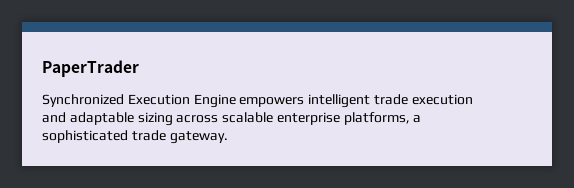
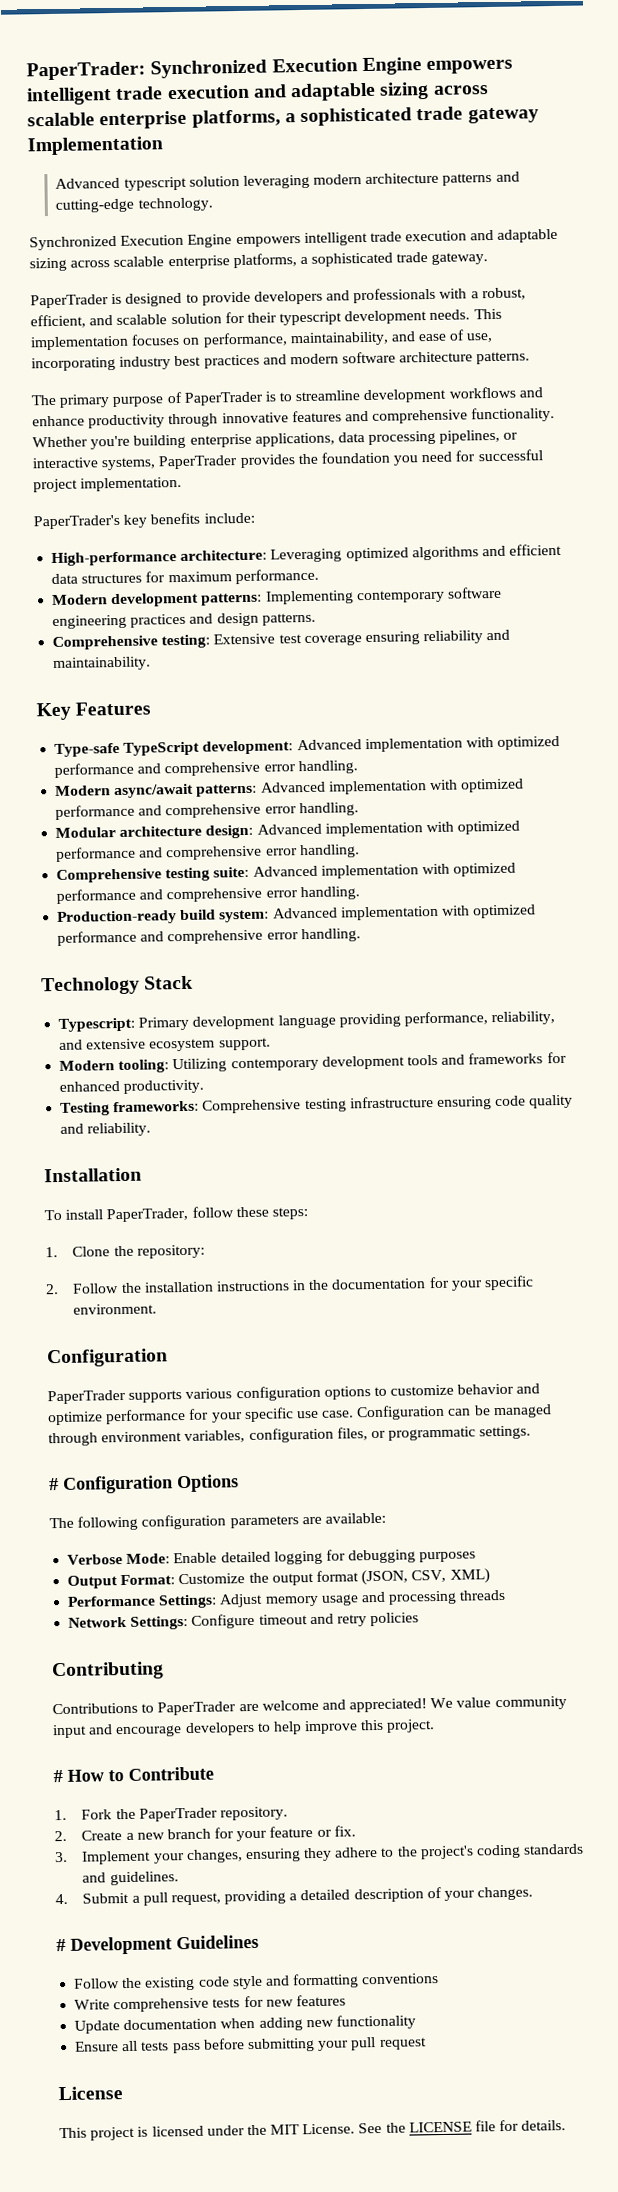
[42,60,139,77] PaperTrader -> [26,57,514,81] [26,81,489,106] [27,106,539,130] [27,136,164,156] [55,171,520,191] [55,197,213,213] PaperTrader: Synchronized Execution Engine empowers intelligent trade execution and adaptable sizing across scalable enterprise platforms, a sophisticated trade gateway Implementation // Advanced typescript solution leveraging modern architecture patterns and cutting-edge technology.
(228, 137) none -> [30,287,526,309] [30,308,502,329] [30,329,494,351] [31,351,531,372] [31,386,543,408] [32,407,556,429] [32,429,519,450] [32,449,543,471] [33,476,183,493] [33,512,255,530] [51,543,563,567] [51,568,319,585] [52,586,502,608] [52,612,316,630] [52,629,511,651] [53,656,152,672] [36,701,152,721] [54,735,561,757] [54,760,358,778] [55,778,525,799] [55,802,359,820] [55,820,521,839] [56,844,360,862] [56,862,517,883] [56,886,360,904] [57,904,537,925] [57,928,361,946] [41,975,194,996] [58,1011,556,1032] [59,1037,271,1052] [59,1051,567,1074] [59,1079,205,1094] [60,1094,574,1116] [60,1122,152,1137] [44,1167,142,1183] [44,1206,308,1223] [45,1244,205,1259] [45,1275,534,1295] [73,1303,158,1315] [47,1348,168,1368] [47,1383,541,1405] [47,1404,552,1426] [48,1425,532,1447] [49,1474,239,1494] [49,1512,386,1531] [67,1549,477,1565] [67,1568,490,1589] [67,1589,507,1609] [68,1612,420,1630] [51,1661,164,1681] [52,1695,567,1716] [52,1719,436,1739] [53,1766,214,1783] [54,1806,288,1822] [54,1825,356,1842] [54,1843,585,1865] [82,1871,179,1886] [55,1886,534,1906] [56,1934,259,1955] [73,1973,440,1991] [74,1994,346,2013] [74,2014,416,2034] [74,2037,427,2054] [58,2086,123,2101] [59,2119,567,2141] // PaperTrader is designed to provide developers and professionals with a robust, efficient, and scalable solution for their typescript development needs. This implementation focuses on performance, maintainability, and ease of use, incorporating industry best practices and modern software architecture patterns. // The primary purpose of PaperTrader is to streamline development workflows and enhance productivity through innovative features and comprehensive functionality. Whether you're building enterprise applications, data processing pipelines, or interactive systems, PaperTrader provides the foundation you need for successful project implementation. // PaperTrader's key benefits include: // High-performance architecture: Leveraging optimized algorithms and efficient data structures for maximum performance. // Modern development patterns: Implementing contemporary software engineering practices and design patterns. // Comprehensive testing: Extensive test coverage ensuring reliability and maintainability. // Key Features // Type-safe TypeScript development: Advanced implementation with optimized performance and comprehensive error handling. // Modern async/await patterns: Advanced implementation with optimized performance and comprehensive error handling. // Modular architecture design: Advanced implementation with optimized performance and comprehensive error handling. // Comprehensive testing suite: Advanced implementation with optimized performance and comprehensive error handling. // Production-ready build system: Advanced implementation with optimized performance and comprehensive error handling. // Technology Stack // Typescript: Primary development language providing performance, reliability, and extensive ecosystem support. // Modern tooling: Utilizing contemporary development tools and frameworks for enhanced productivity. // Testing frameworks: Comprehensive testing infrastructure ensuring code quality and reliability. // Installation // To install PaperTrader, follow these steps: // 1. Clone the repository: // 2. Follow the installation instructions in the documentation for your specific environment. // Configuration // PaperTrader supports various configuration options to customize behavior and optimize performance for your specific use case. Configuration can be managed through environment variables, configuration files, or programmatic settings. // # Configuration Options // The following configuration parameters are available: // Verbose Mode: Enable detailed logging for debugging purposes // Output Format: Customize the output format (JSON, CSV, XML) // Performance Settings: Adjust memory usage and processing threads // Network Settings: Configure timeout and retry policies // Contributing // Contributions to PaperTrader are welcome and appreciated! We value community input and encourage developers to help improve this project. // # How to Contribute // 1. Fork the PaperTrader repository. // 2. Create a new branch for your feature or fix. // 3. Implement your changes, ensuring they adhere to the project's coding standards and guidelines. // 4. Submit a pull request, providing a detailed description of your changes. // # Development Guidelines // Follow the existing code style and formatting conventions // Write comprehensive tests for new features // Update documentation when adding new functionality // Ensure all tests pass before submitting your pull request // License // This project is licensed under the MIT License. See the LICENSE file for details.

